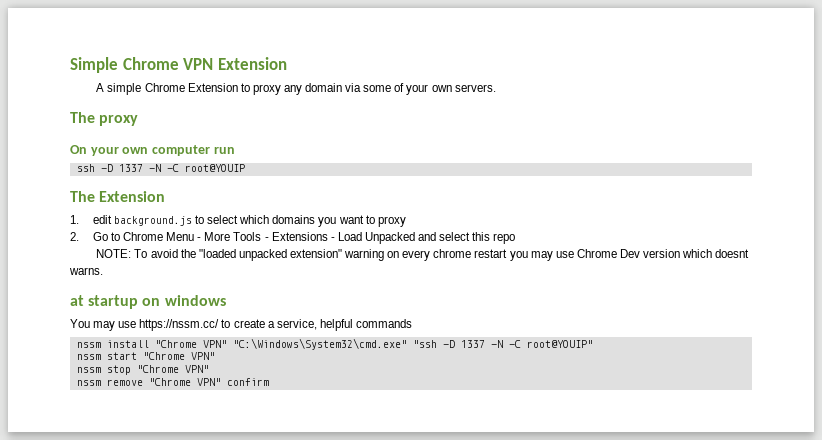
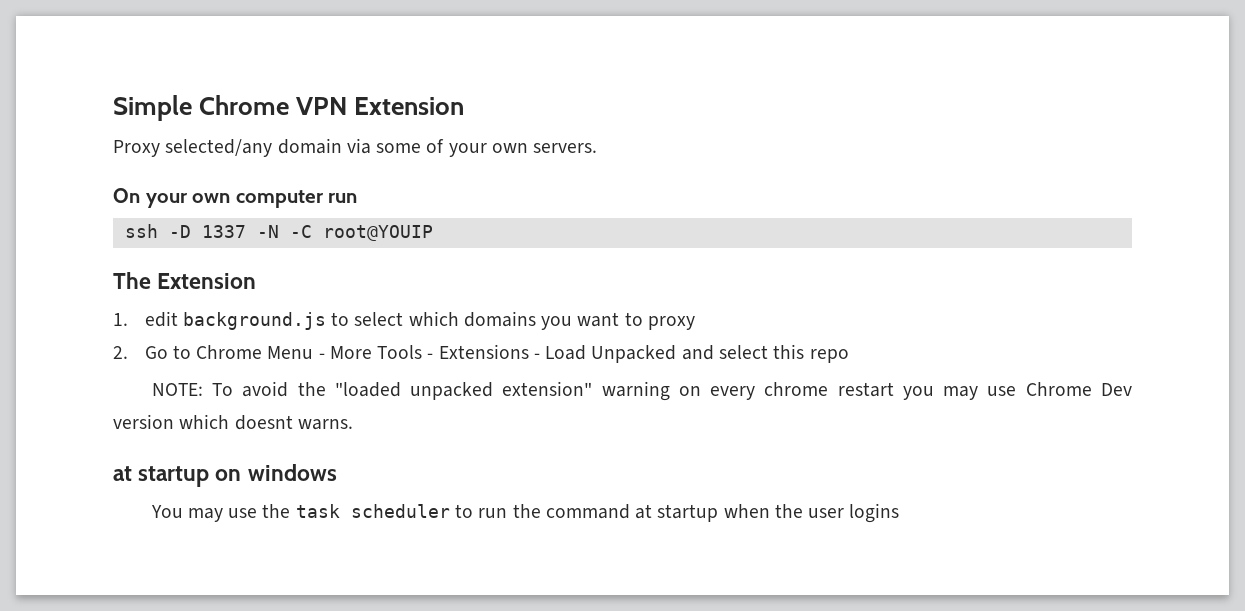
[96,83,302,95] A simple Chrome Extension to proxy any -> [113,139,273,157] Proxy selected/any
[70,112,139,126] // The proxy -> (598, 148) none
[139,319,412,331] [76,338,593,350] [76,352,215,360] [76,365,209,375] [76,378,269,386] https://nssm.cc/ to create a service, helpful commands // nssm install "Chrome VPN" "C:\Windows\System32\cmd.exe" "ssh -D 1337 -N -C root@YOUIP" // nssm start "Chrome VPN" // nssm stop "Chrome VPN" // nssm remove "Chrome VPN" confirm -> [262,503,900,523] the task scheduler to run the command at startup when the user logins

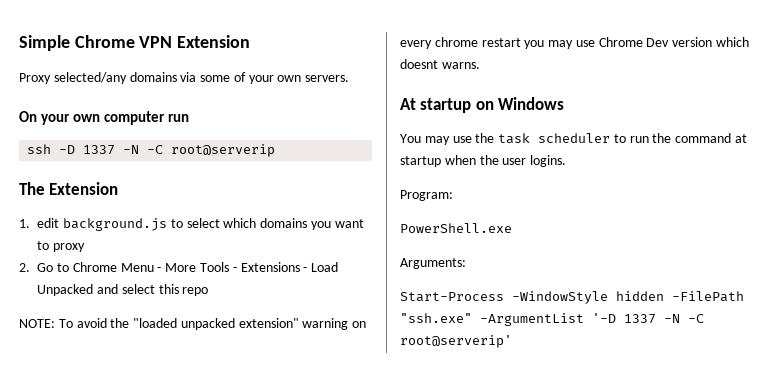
[277,138,342,154] domain -> [129,72,177,82] domains
[322,225,433,241] root@YOUIP -> [171,144,276,157] root@serverip
[113,466,132,481] at -> [400,98,416,110] At
[247,464,337,481] windows -> [498,97,565,110] Windows
[849,503,900,523] logins -> [530,155,567,167] [400,190,453,201] [400,223,512,233] [400,258,466,269] [400,291,744,304] [400,313,704,326] [400,335,512,348] logins. // Program: // PowerShell.exe // Arguments: // Start-Process -WindowStyle hidden -FilePath "ssh.exe" -ArgumentList '-D 1337 -N -C root@serverip'

